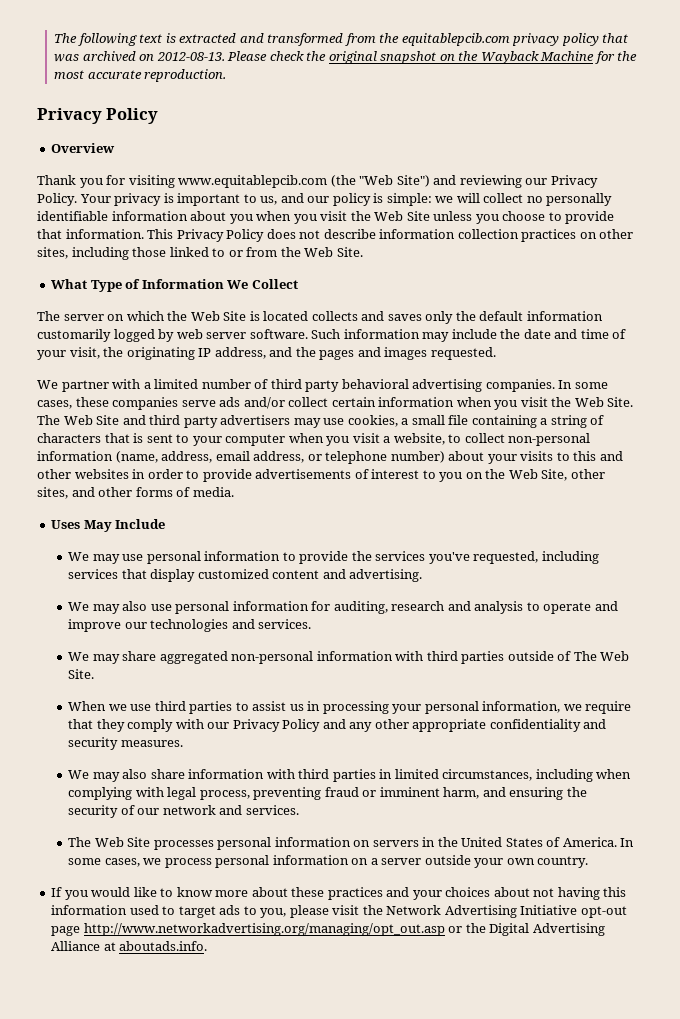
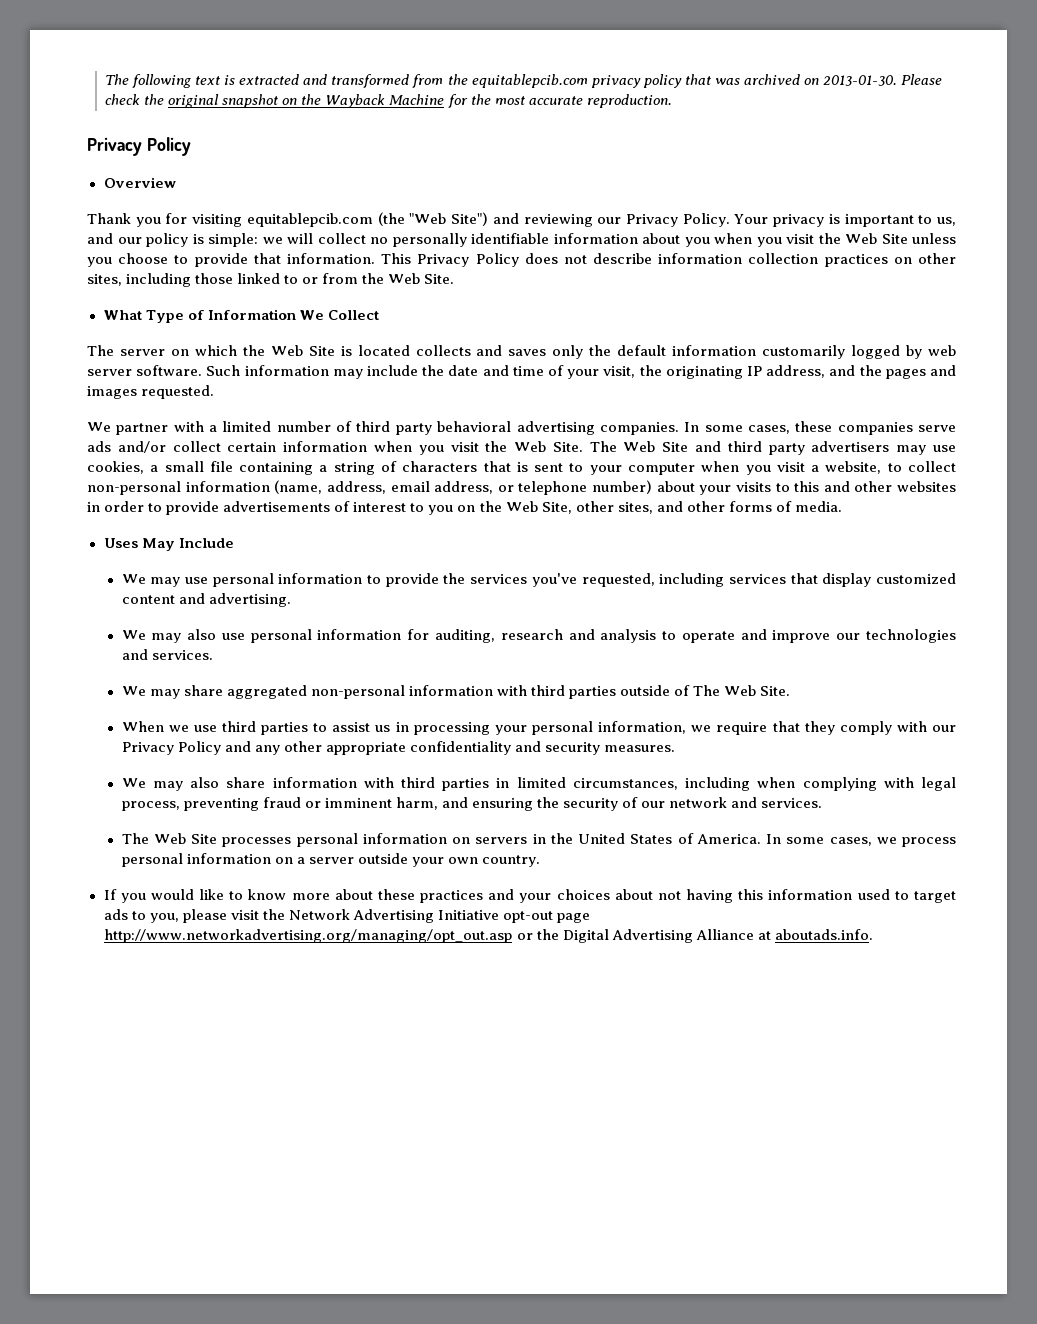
[156,52,225,61] 2012-08-13. -> [822,75,897,86] 2013-01-30.
[178,175,328,188] www.equitablepcib.com -> [246,213,373,227] equitablepcib.com

